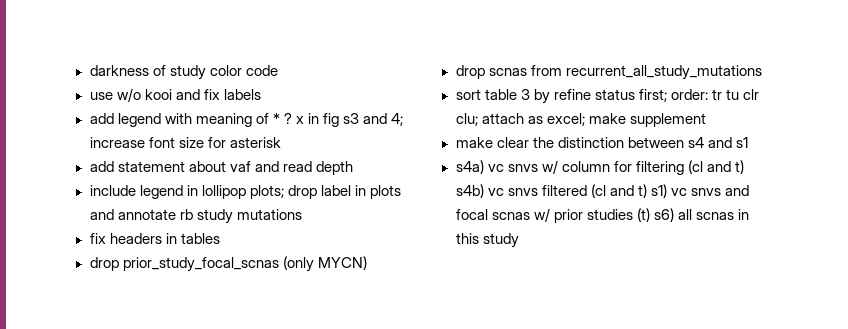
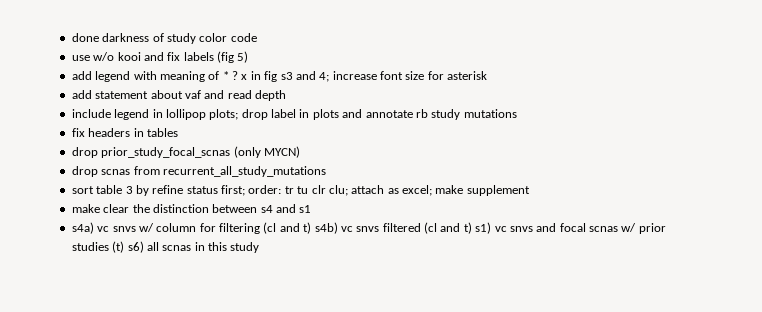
(89, 70) none -> [71,33,99,42] done
(261, 94) none -> [217,51,249,63] (fig 5)

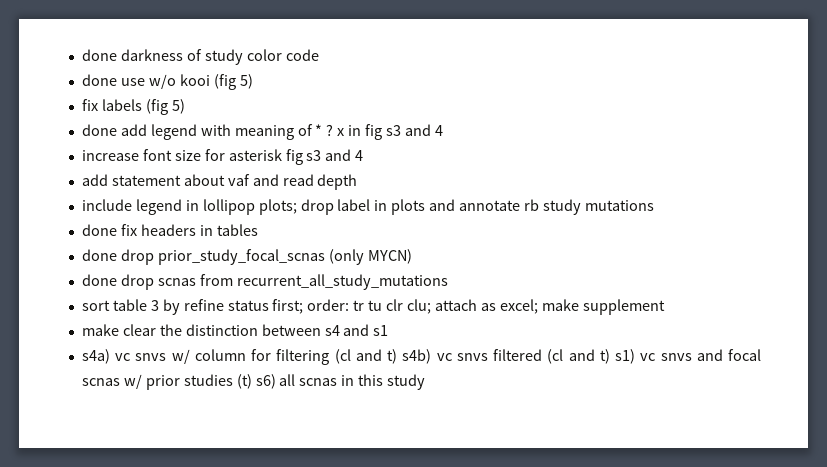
(257, 37) none -> [81,74,117,86] done
[143,52,164,61] and -> [213,74,253,90] (fig 5) //
(249, 57) none -> [81,124,117,136] done
[319,72,330,82] 4; -> [434,125,443,136] 4 //
(488, 75) none -> [285,149,364,165] fig s3 and 4
(517, 113) none -> [81,224,117,236] done
(178, 132) none -> [81,249,117,261] done
(300, 152) none -> [81,274,117,286] done

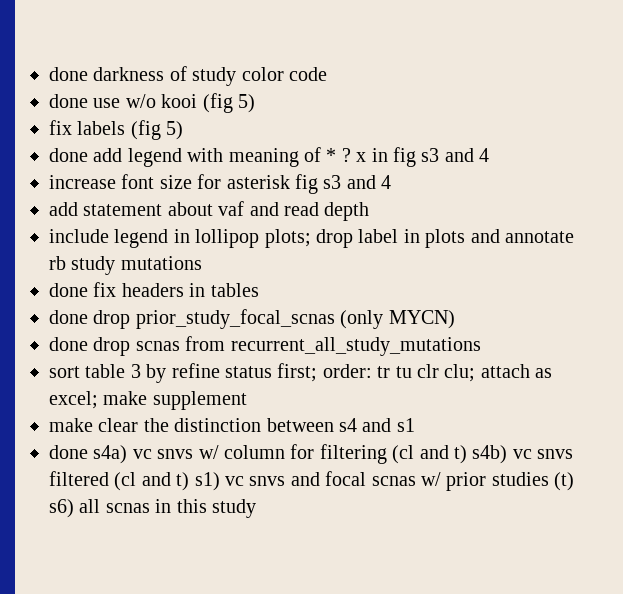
(389, 330) none -> [49,445,88,459] done

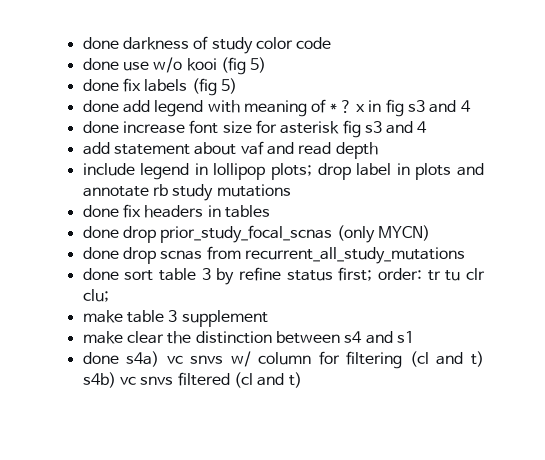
(256, 103) none -> [82,79,119,91] done
(490, 155) none -> [82,121,119,133] done
(481, 346) none -> [82,268,119,280] done
[480,364,553,378] [49,391,148,409] attach as excel; make -> [82,310,178,323] // make table 3
[194,471,575,491] [49,499,256,518] s1) vc snvs and focal scnas w/ prior studies (t) s6) all scnas in this study -> (302, 380) none

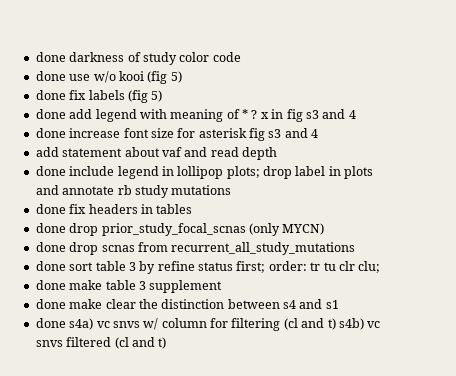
(378, 150) none -> [35,166,66,176] done
(109, 295) none -> [35,280,66,290] done
(268, 318) none -> [35,299,66,309] done

